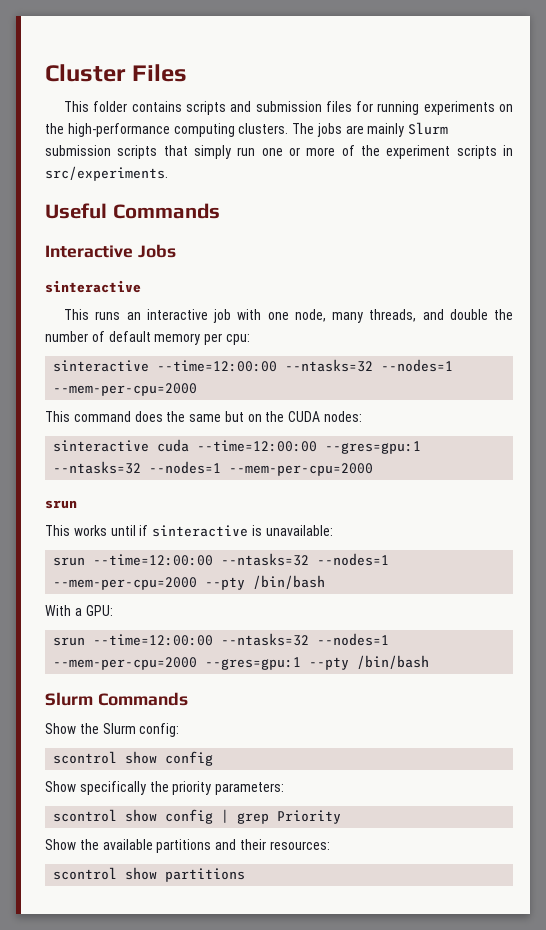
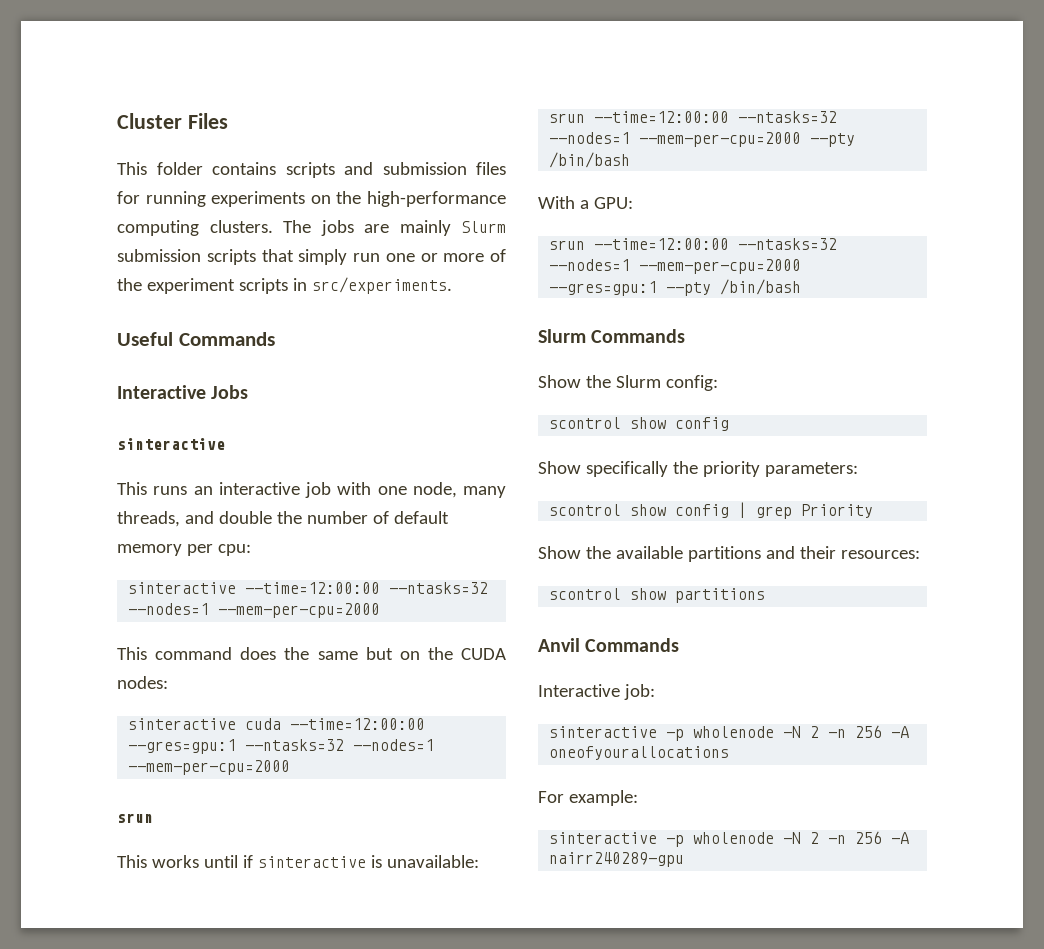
(246, 875) none -> [538,638,680,652] [538,684,655,700] [549,725,910,741] [549,746,730,760] [538,790,638,806] [549,831,910,847] [549,852,685,867] // Anvil Commands // Interactive job: // sinteractive -p wholenode -N 2 -n 256 -A oneofyourallocations // For example: // sinteractive -p wholenode -N 2 -n 256 -A nairr240289-gpu

